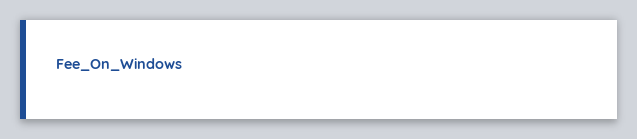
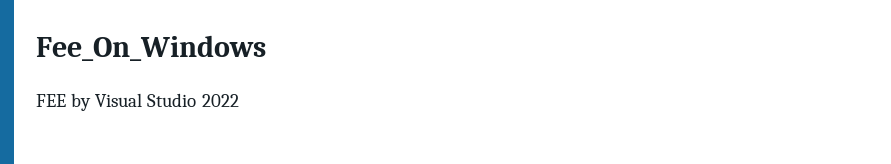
(182, 64) none -> [36,93,239,111] // FEE by Visual Studio 2022

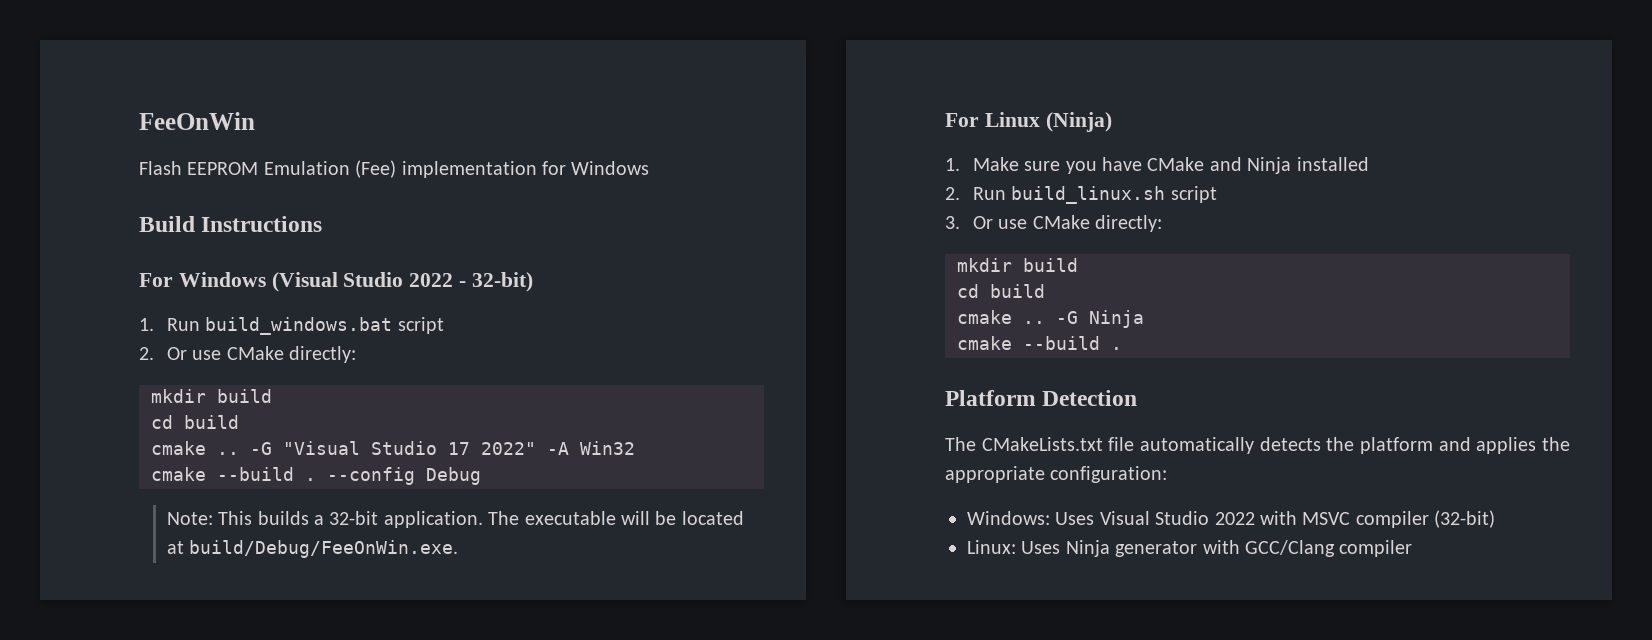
[36,35,266,61] [36,93,239,111] Fee_On_Windows // FEE by Visual Studio 2022 -> [139,112,255,130] [139,160,650,178] [139,216,323,232] [139,272,533,292] [139,317,444,335] [139,346,357,363] [151,389,272,403] [151,415,239,429] [151,441,635,455] [151,467,481,485] [166,511,744,528] [166,540,459,558] [945,112,1112,132] [945,157,1369,174] [945,186,1217,204] [945,215,1163,232] [957,258,1078,272] [957,284,1045,298] [957,310,1144,328] [957,336,1122,350] [945,390,1138,406] [945,437,1570,454] [945,466,1168,483] [967,510,1496,528] [967,540,1413,557] FeeOnWin // Flash EEPROM Emulation (Fee) implementation for Windows // Build Instructions // For Windows (Visual Studio 2022 - 32-bit) // 1. Run build_windows.bat script // 2. Or use CMake directly: // mkdir build // cd build // cmake .. -G "Visual Studio 17 2022" -A Win32 // cmake --build . --config Debug // Note: This builds a 32-bit application. The executable will be located at build/Debug/FeeOnWin.exe. // For Linux (Ninja) // 1. Make sure you have CMake and Ninja installed // 2. Run build_linux.sh script // 3. Or use CMake directly: // mkdir build // cd build // cmake .. -G Ninja // cmake --build . // Platform Detection // The CMakeLists.txt file automatically detects the platform and applies the appropriate configuration: // Windows: Uses Visual Studio 2022 with MSVC compiler (32-bit) // Linux: Uses Ninja generator with GCC/Clang compiler

